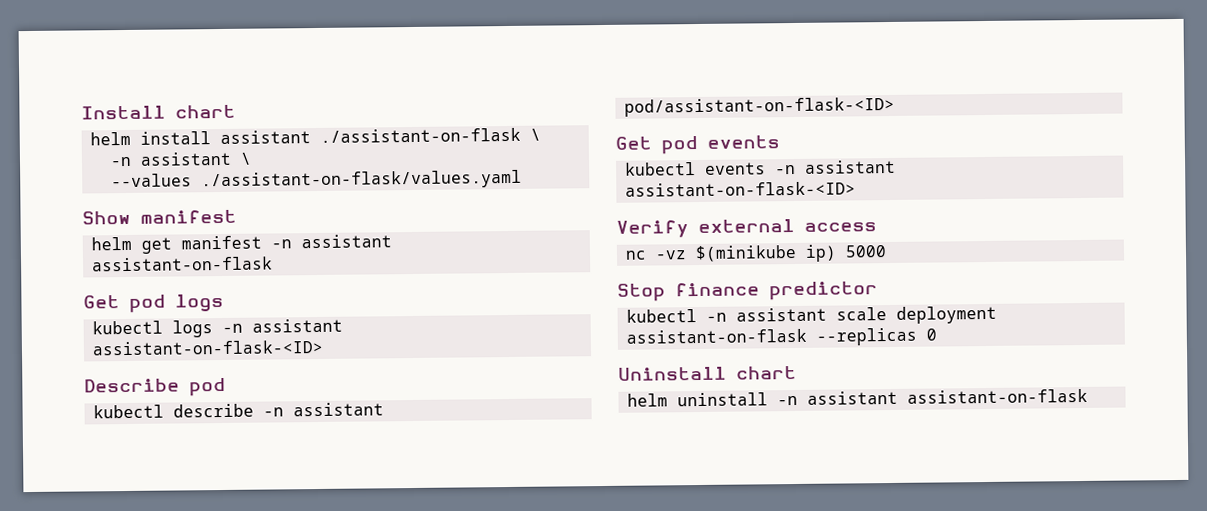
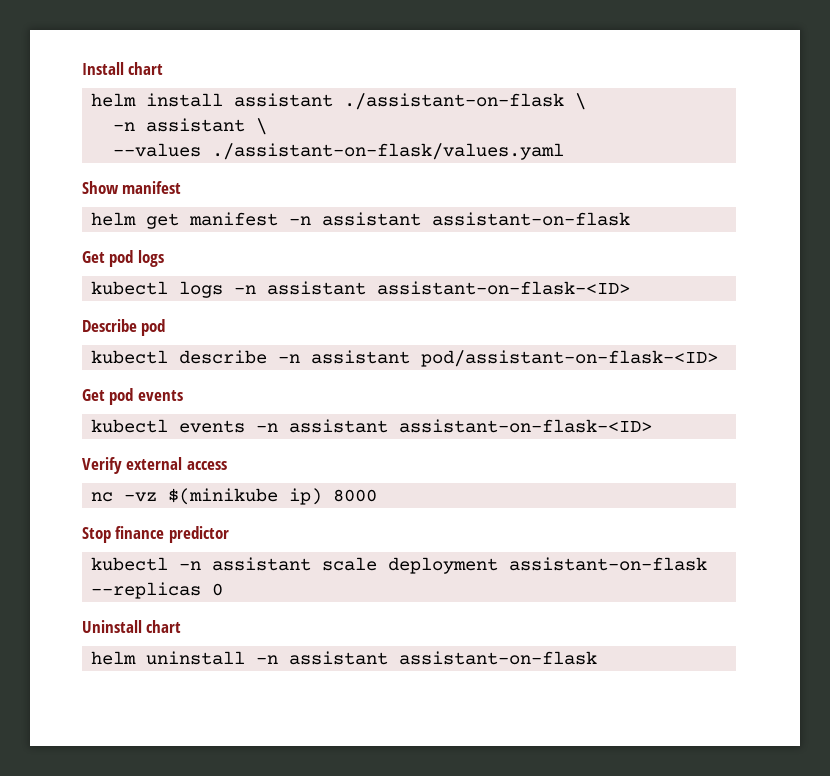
[845,245,887,258] 5000 -> [333,489,378,502] 8000

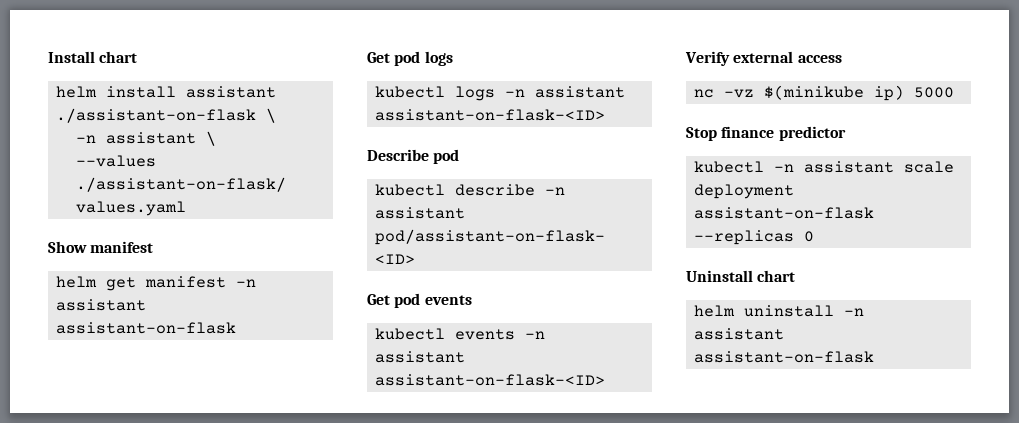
[333,489,378,502] 8000 -> [914,87,955,98] 5000

